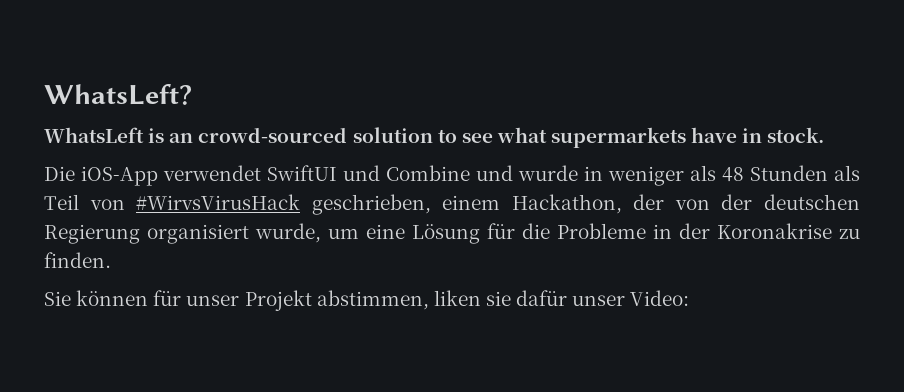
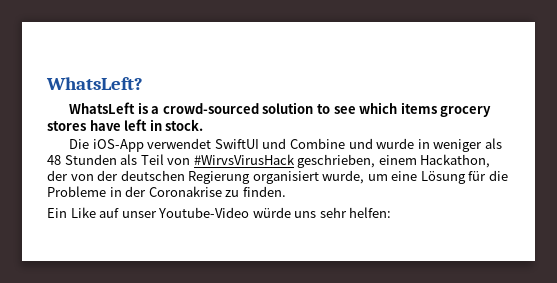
[169,133,194,143] an -> [151,106,160,114] a
[496,127,738,148] what supermarkets have -> [359,102,492,117] [47,119,148,131] which items grocery stores have left
[717,223,832,239] Koronakrise -> [148,186,222,197] Coronakrise
[44,290,690,311] Sie können für unser Projekt abstimmen, liken sie dafür unser Video: -> [47,207,392,218] Ein Like auf unser Youtube-Video würde uns sehr helfen:

